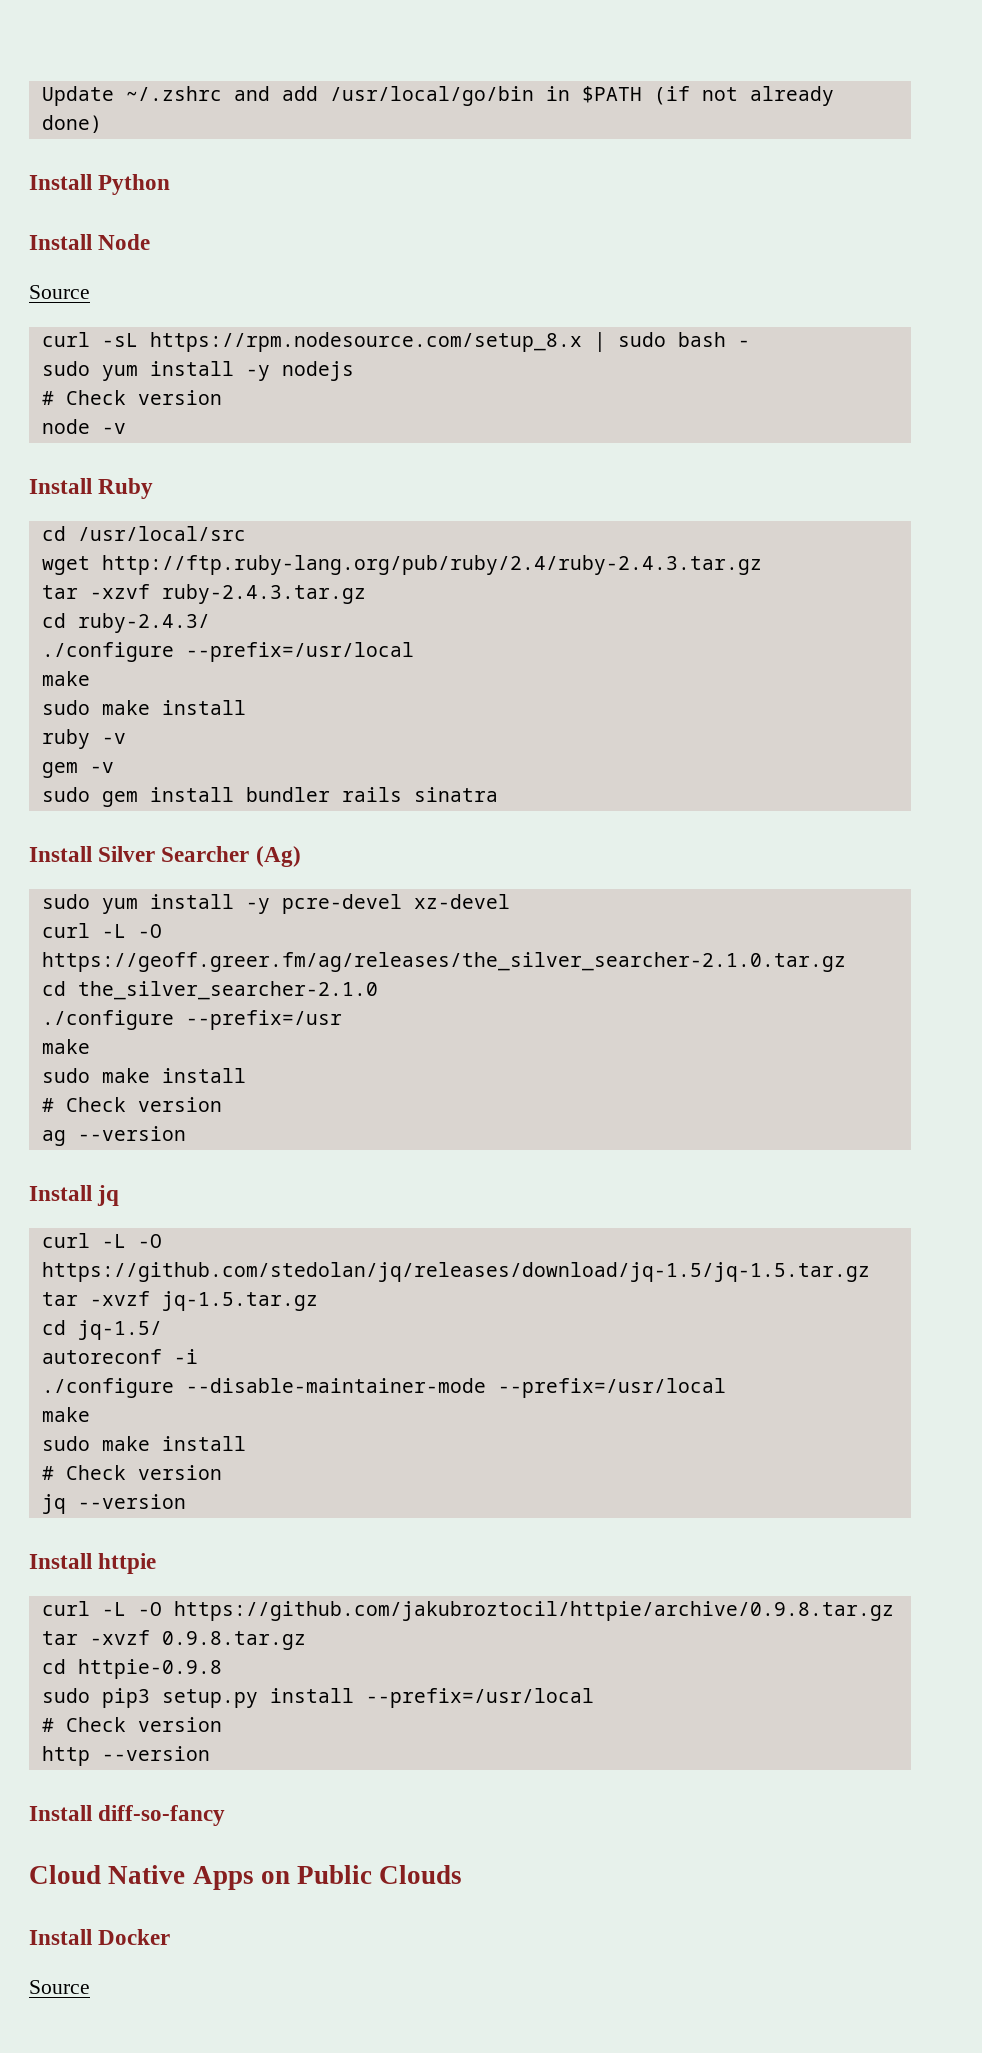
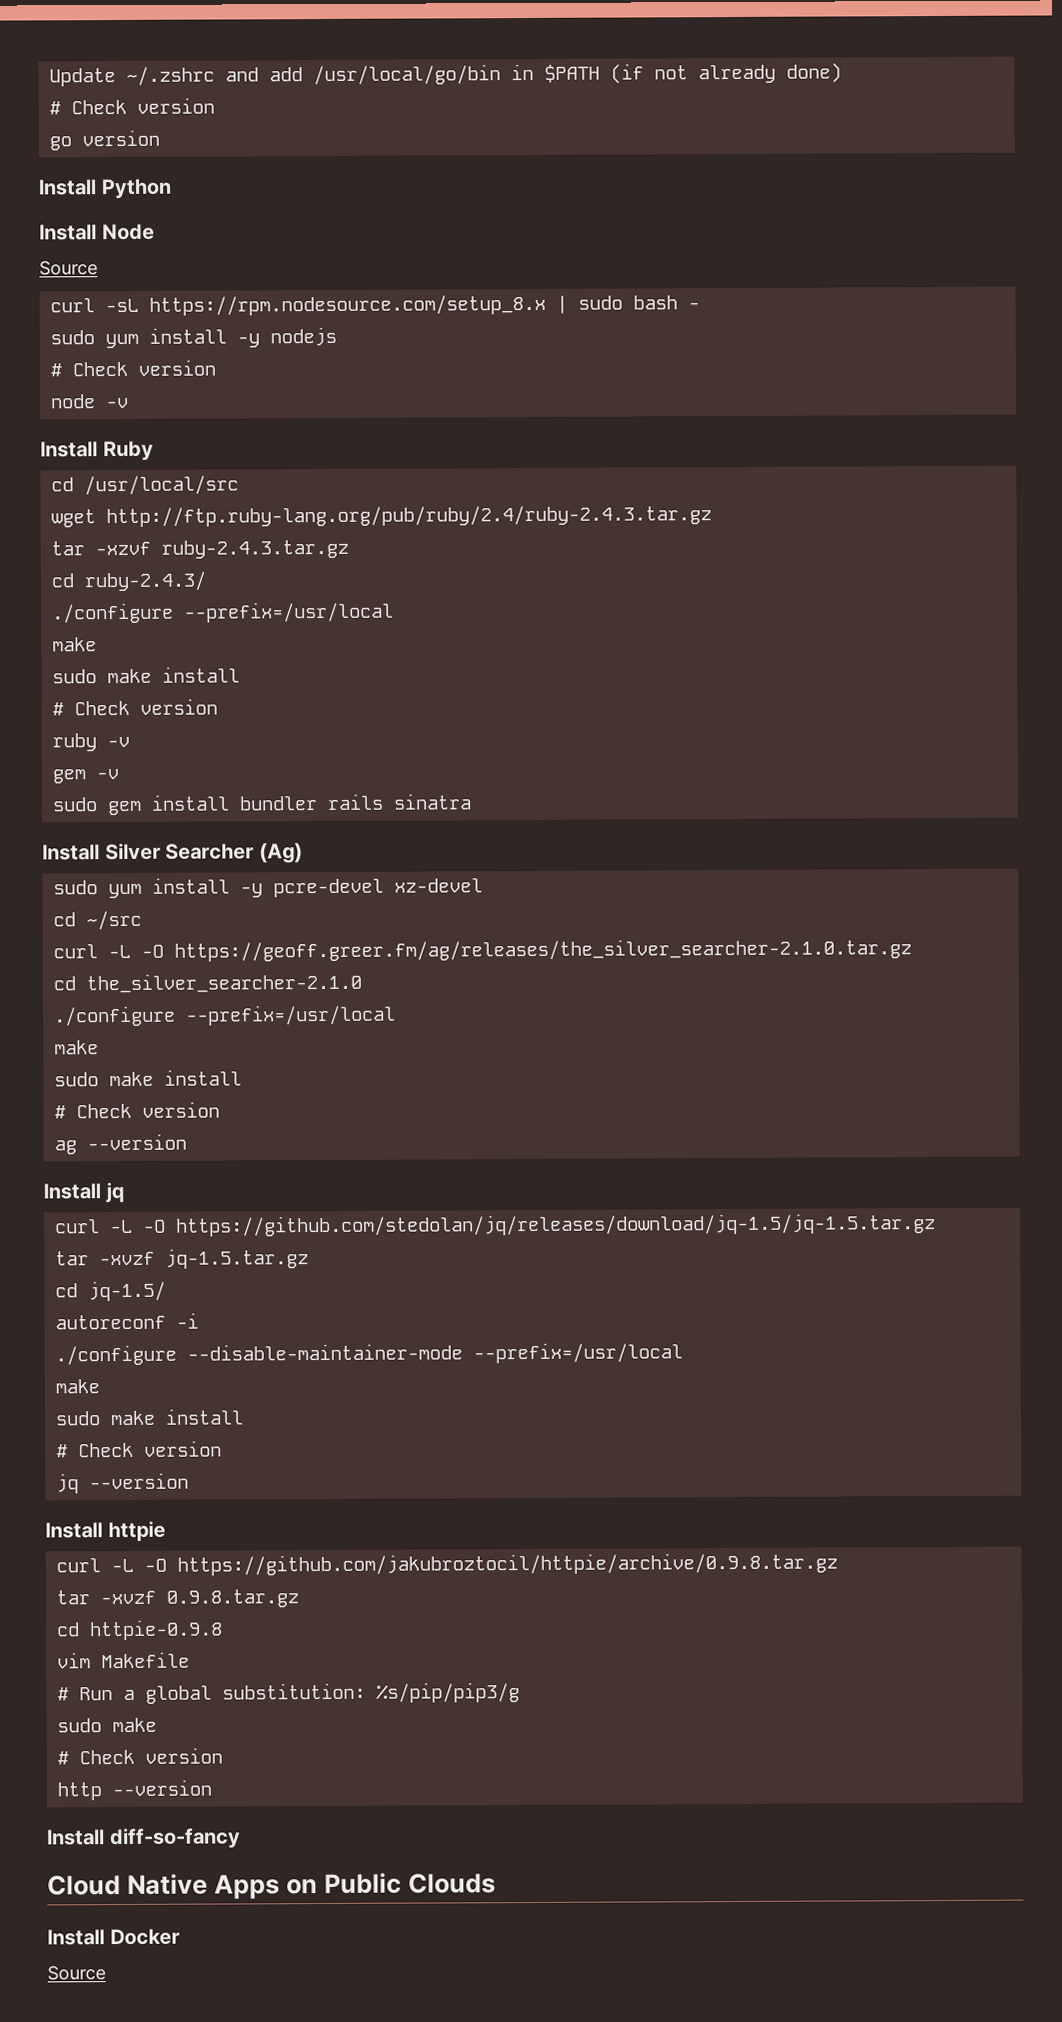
(102, 124) none -> [49,97,216,115] [49,129,161,151] // # Check version // go version
(246, 707) none -> [52,698,219,716] // # Check version
(510, 901) none -> [53,910,143,931] // cd ~/src
[185,1010,342,1030] --prefix=/usr -> [185,1004,397,1026] --prefix=/usr/local
[41,1688,594,1708] sudo pip3 setup.py install --prefix=/usr/local -> [57,1651,191,1669] [57,1682,521,1704] [57,1717,158,1733] vim Makefile // # Run a global substitution: %s/pip/pip3/g // sudo make

